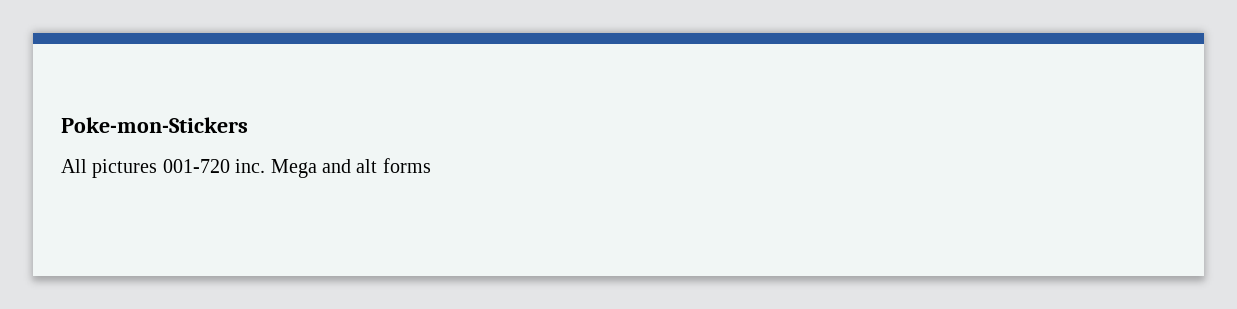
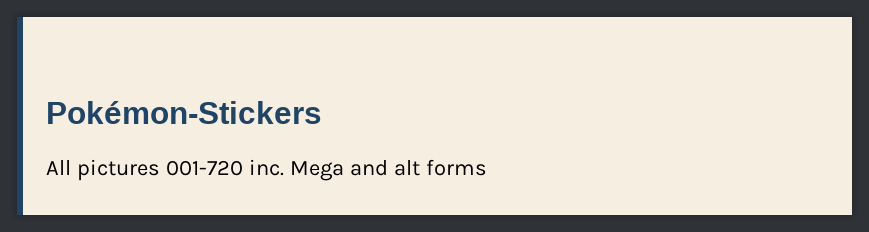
[61,117,248,133] Poke-mon-Stickers -> [46,101,322,124] Pokémon-Stickers

